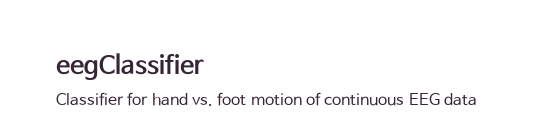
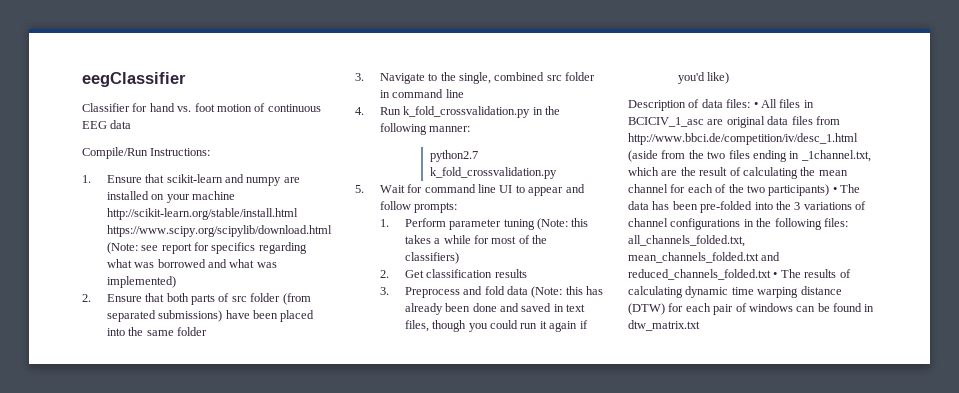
(477, 99) none -> [82,147,211,159] [82,174,300,186] [106,191,236,203] [106,208,298,220] [106,225,332,237] [106,242,307,254] [106,259,277,268] [106,276,176,288] [82,293,311,305] [106,310,315,322] [106,327,208,336] [355,72,596,84] [379,89,464,98] [355,106,561,118] [379,123,471,135] [429,150,478,162] [429,167,557,179] [355,184,585,196] [379,201,458,213] [379,218,589,230] [404,235,548,244] [404,252,459,264] [379,269,527,278] [379,286,604,298] [404,303,586,315] [404,320,588,332] [677,72,730,84] [628,99,814,111] [628,116,840,128] [628,133,858,145] [628,150,871,162] [628,167,848,179] [628,184,860,196] [628,201,866,213] [628,218,848,230] [628,235,745,247] [628,252,781,263] [628,269,851,280] [628,286,842,298] [628,303,875,315] [628,320,700,331] // Compile/Run Instructions: // 1. Ensure that scikit-learn and numpy are installed on your machine http://scikit-learn.org/stable/install.html https://www.scipy.org/scipylib/download.html (Note: see report for specifics regarding what was borrowed and what was implemented) // 2. Ensure that both parts of src folder (from separated submissions) have been placed into the same folder // 3. Navigate to the single, combined src folder in command line // 4. Run k_fold_crossvalidation.py in the following manner: // python2.7 k_fold_crossvalidation.py // 5. Wait for command line UI to appear and follow prompts: // 1. Perform parameter tuning (Note: this takes a while for most of the classifiers) // 2. Get classification results // 3. Preprocess and fold data (Note: this has already been done and saved in text files, though you could run it again if you'd like) // Description of data files: • All files in BCICIV_1_asc are original data files from http://www.bbci.de/competition/iv/desc_1.html (aside from the two files ending in _1channel.txt, which are the result of calculating the mean channel for each of the two participants) • The data has been pre-folded into the 3 variations of channel configurations in the following files: all_channels_folded.txt, mean_channels_folded.txt and reduced_channels_folded.txt • The results of calculating dynamic time warping distance (DTW) for each pair of windows can be found in dtw_matrix.txt

